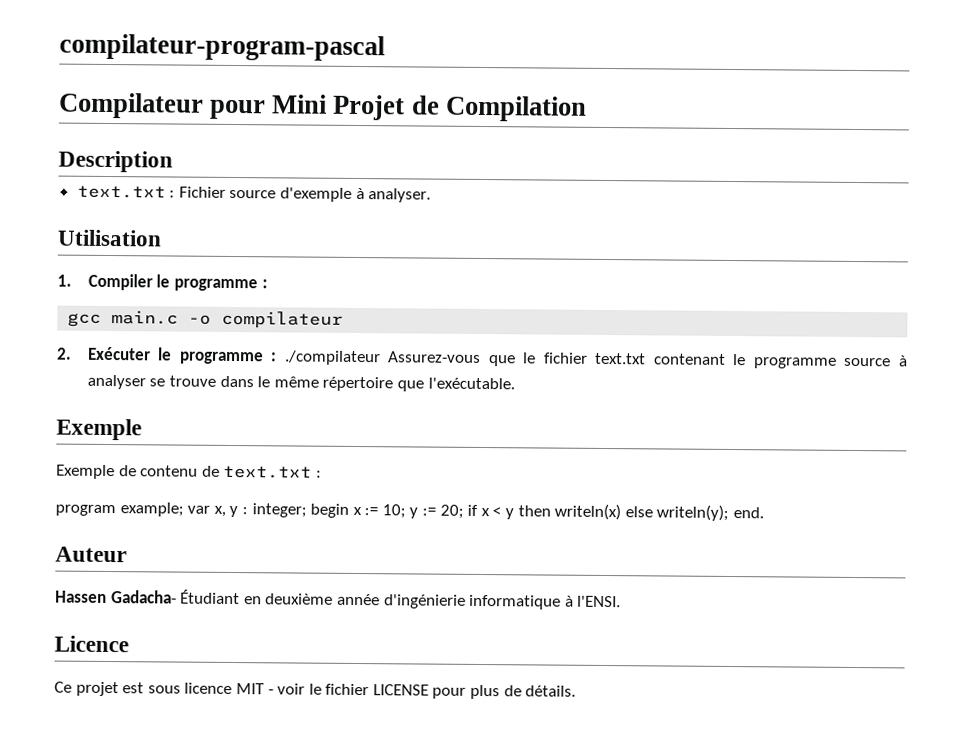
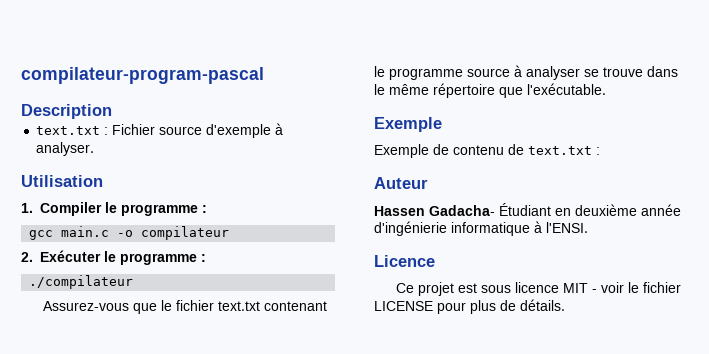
[58,92,587,122] // Compilateur pour Mini Projet de Compilation -> (264, 75) none
(278, 357) none -> (206, 258) //
(381, 358) none -> (134, 282) //
[55,502,764,521] // program example; var x, y : integer; begin x := 10; y := 20; if x < y then writeln(x) else writeln(y); end. -> (600, 151) none

